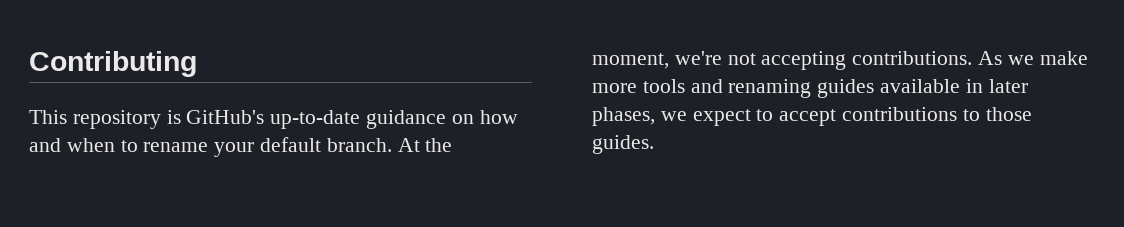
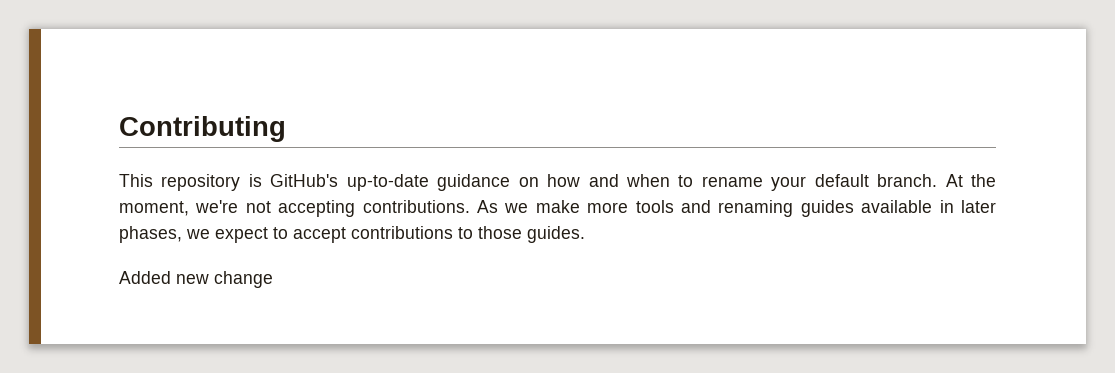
(654, 144) none -> [119,271,273,288] // Added new change

